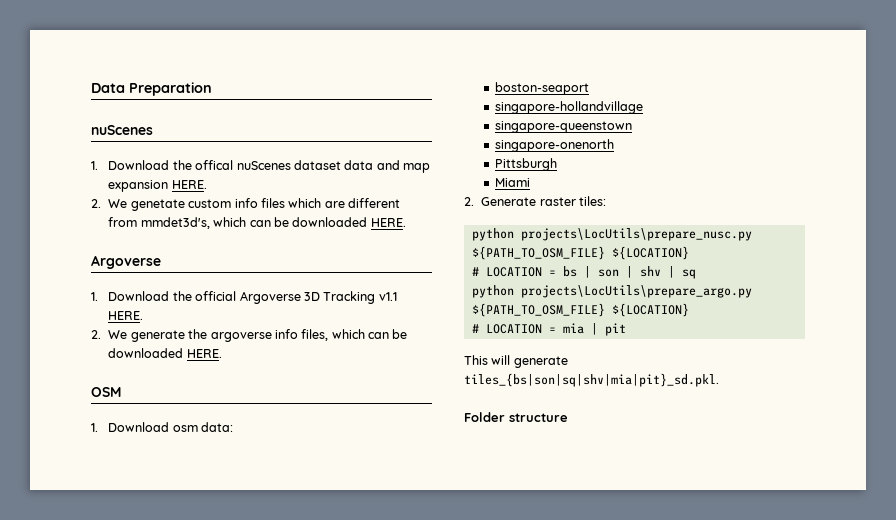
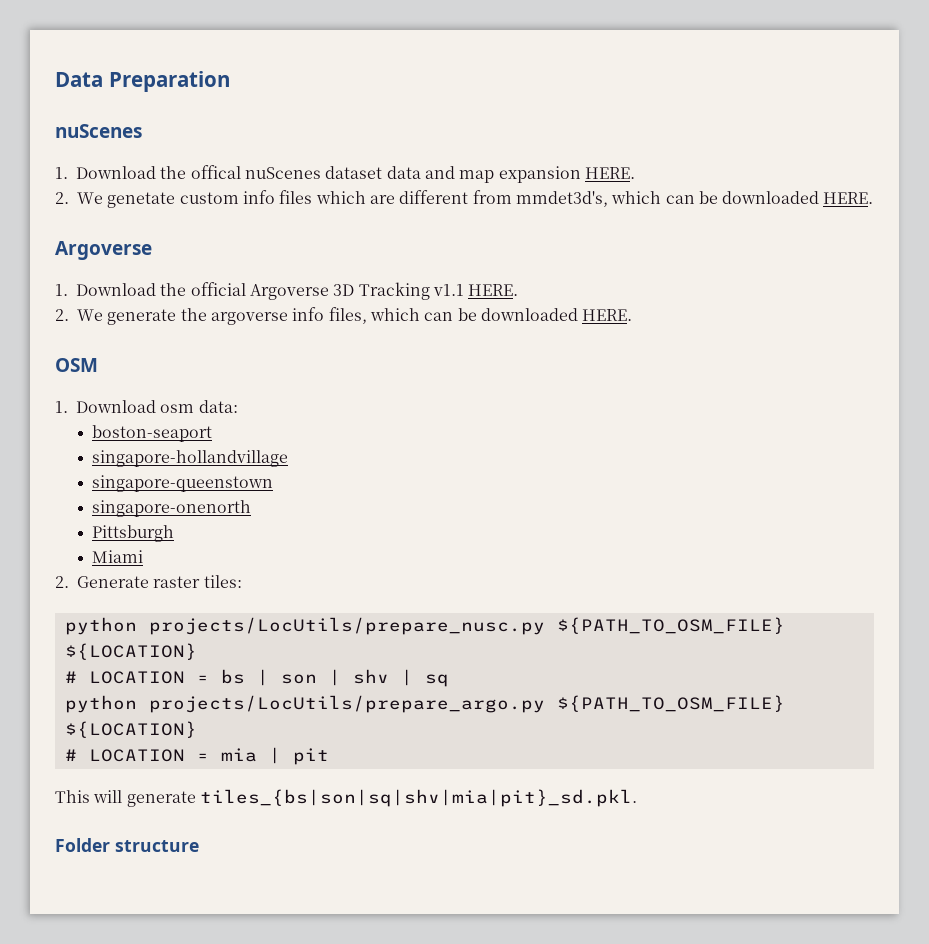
[520,228,752,241] projects\LocUtils\prepare_nusc.py -> [148,617,545,635] projects/LocUtils/prepare_nusc.py
[520,285,752,298] projects\LocUtils\prepare_argo.py -> [148,695,545,713] projects/LocUtils/prepare_argo.py

